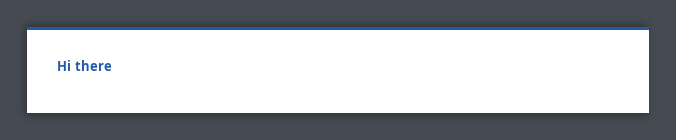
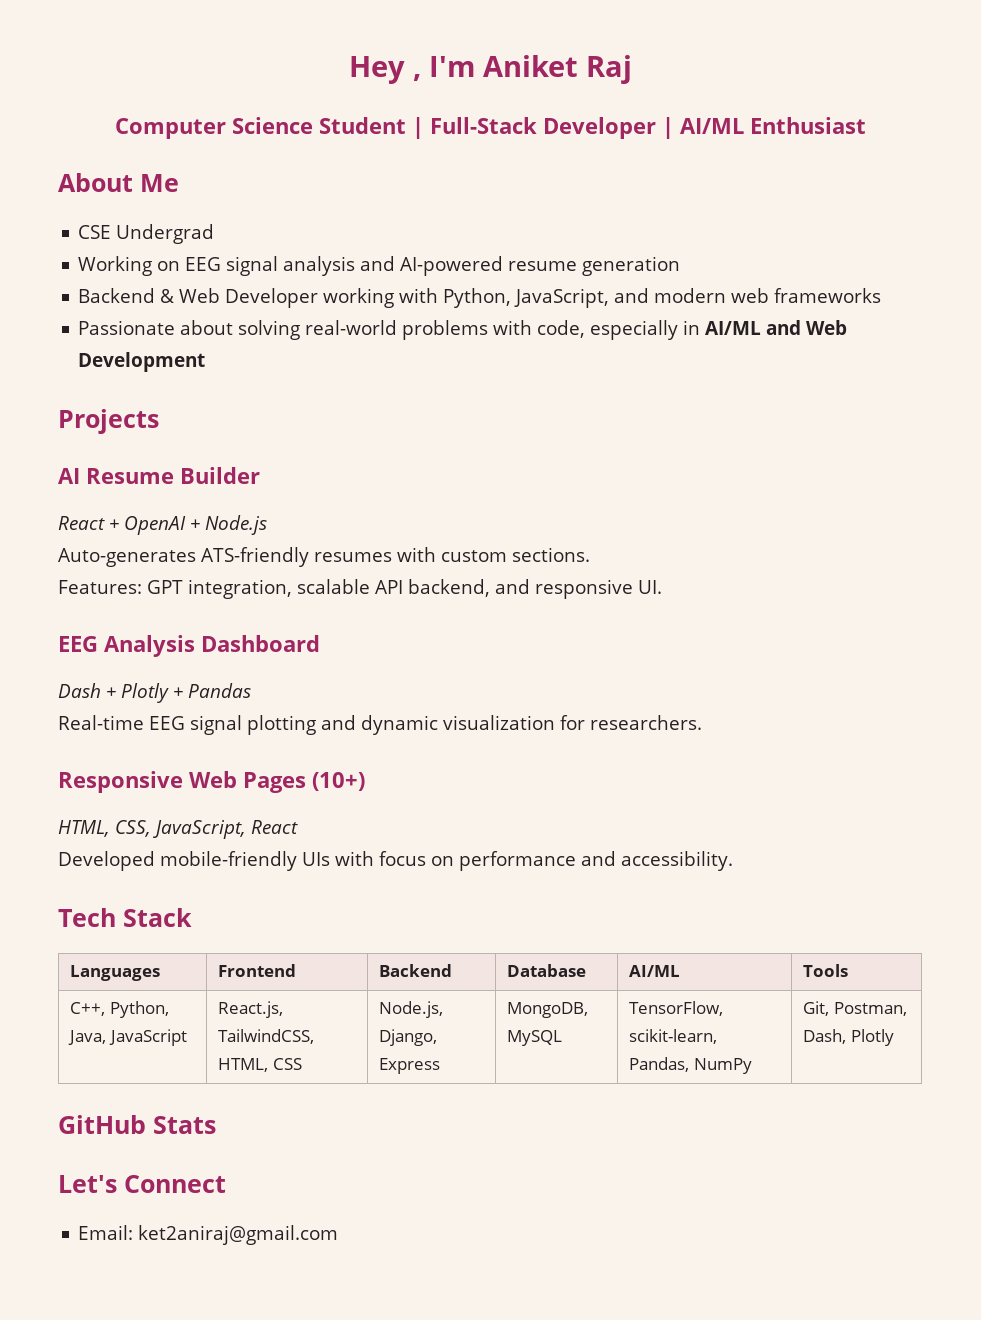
[57,60,112,71] Hi there -> [348,55,633,84] [115,117,866,139] [58,173,179,192] [78,224,215,244] [78,256,681,276] [78,288,882,308] [78,320,848,340] [78,352,206,372] [58,409,159,434] [58,467,260,484] [58,515,267,535] [58,547,590,567] [58,579,662,599] [58,635,320,657] [58,683,251,703] [58,715,702,735] [58,771,365,793] [58,820,298,839] [58,851,733,871] [58,908,192,927] [70,965,161,981] [218,964,297,977] [379,964,453,977] [507,964,587,977] [629,965,681,977] [803,964,849,977] [70,1001,169,1018] [68,1029,187,1046] [218,1001,284,1018] [218,1029,315,1044] [218,1058,302,1072] [379,1001,444,1018] [379,1029,438,1046] [379,1058,441,1074] [507,1002,589,1018] [507,1030,563,1046] [629,1001,724,1016] [629,1029,718,1044] [629,1057,752,1074] [803,1001,907,1016] [803,1029,894,1046] [58,1115,216,1134] [58,1175,226,1193] [78,1225,339,1245] Hey , I'm Aniket Raj // Computer Science Student | Full-Stack Developer | AI/ML Enthusiast // About Me // CSE Undergrad // Working on EEG signal analysis and AI-powered resume generation // Backend & Web Developer working with Python, JavaScript, and modern web frameworks // Passionate about solving real-world problems with code, especially in AI/ML and Web Development // Projects // AI Resume Builder // React + OpenAI + Node.js // Auto-generates ATS-friendly resumes with custom sections. // Features: GPT integration, scalable API backend, and responsive UI. // EEG Analysis Dashboard // Dash + Plotly + Pandas // Real-time EEG signal plotting and dynamic visualization for researchers. // Responsive Web Pages (10+) // HTML, CSS, JavaScript, React // Developed mobile-friendly UIs with focus on performance and accessibility. // Tech Stack // Languages | Frontend | Backend | Database | AI/ML | Tools // C++, Python, Java, JavaScript | React.js, TailwindCSS, HTML, CSS | Node.js, Django, Express | MongoDB, MySQL | TensorFlow, scikit-learn, Pandas, NumPy | Git, Postman, Dash, Plotly // GitHub Stats // Let's Connect // Email: ket2aniraj@gmail.com

